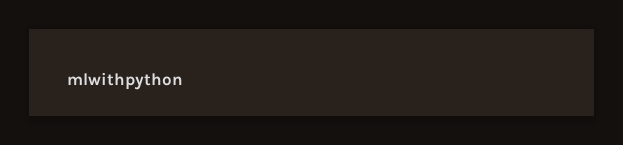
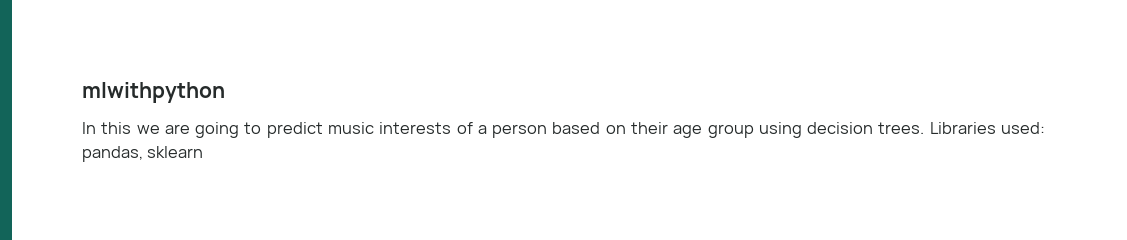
(183, 81) none -> [82,122,1046,138] [82,146,204,162] // In this we are going to predict music interests of a person based on their age group using decision trees. Libraries used: pandas, sklearn

